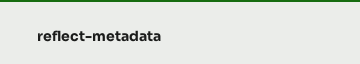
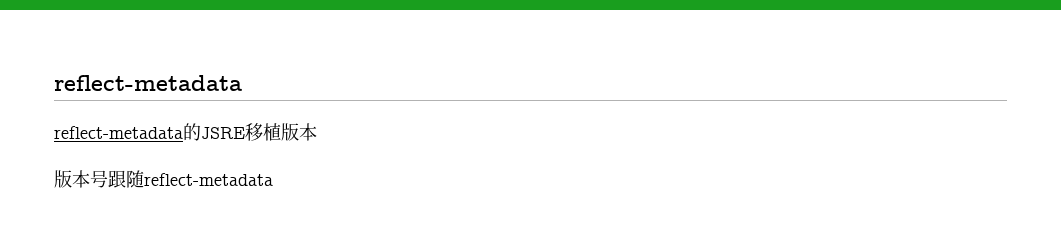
[37,30,161,42] reflect-metadata -> [54,75,242,91] [54,123,317,141] [54,170,273,188] reflect-metadata // reflect-metadata的JSRE移植版本 // 版本号跟随reflect-metadata

